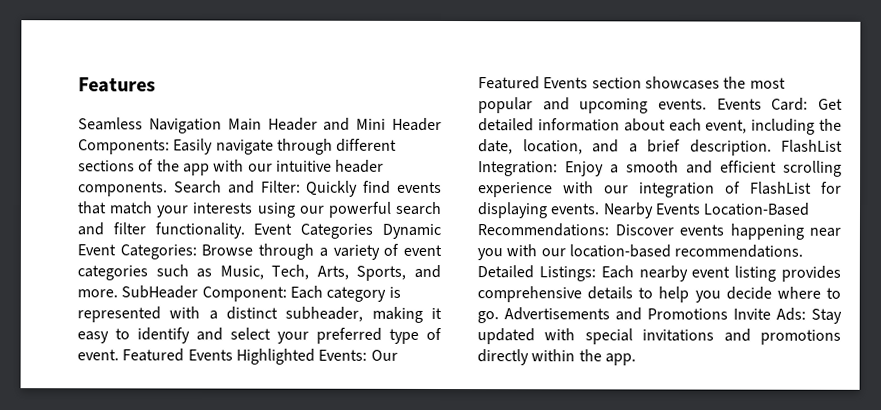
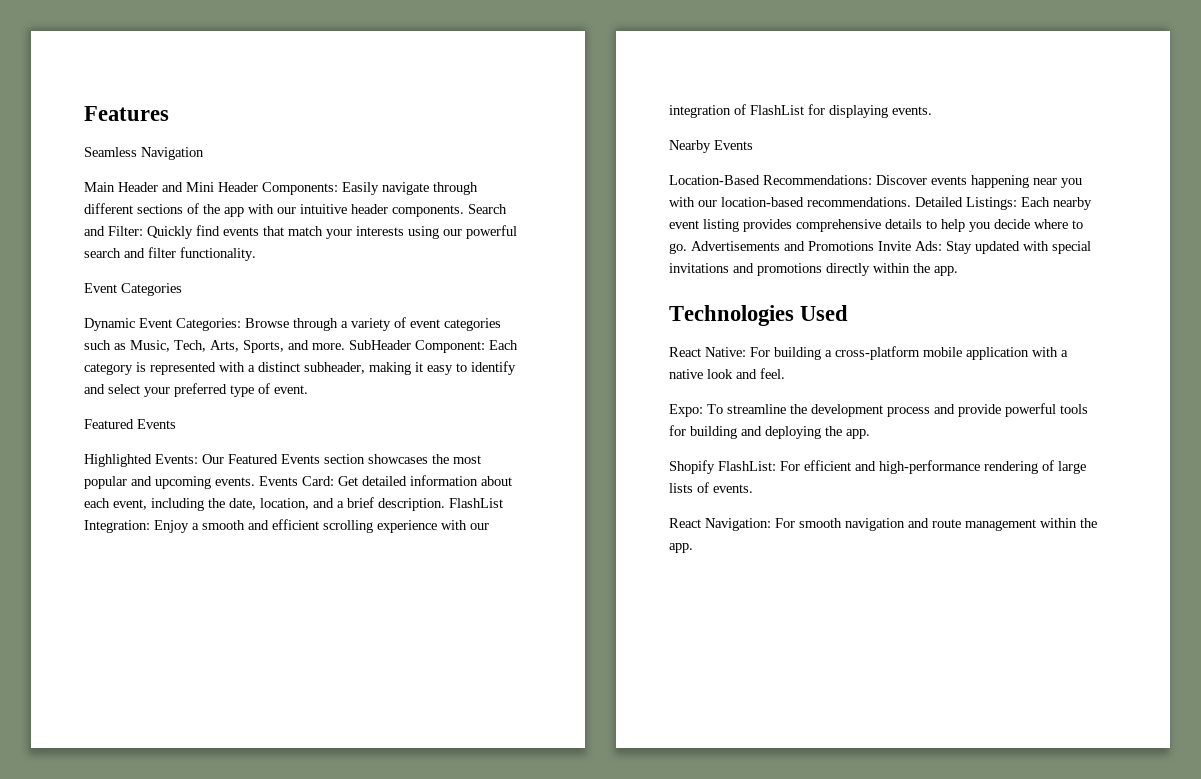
(222, 126) none -> (204, 153) //
(245, 230) none -> (256, 254) //
(374, 231) none -> (182, 289) //
[122,348,233,362] Featured Events -> [84,419,176,429] // Featured Events //
(601, 209) none -> (932, 110) //
(701, 209) none -> (753, 145) //
(636, 359) none -> [669,305,849,326] [669,346,1068,360] [669,368,785,379] [669,403,1088,417] [669,425,870,439] [669,460,1086,474] [669,482,753,493] [669,518,1097,531] [669,543,693,553] // Technologies Used // React Native: For building a cross-platform mobile application with a native look and feel. // Expo: To streamline the development process and provide powerful tools for building and deploying the app. // Shopify FlashList: For efficient and high-performance rendering of large lists of events. // React Navigation: For smooth navigation and route management within the app.

